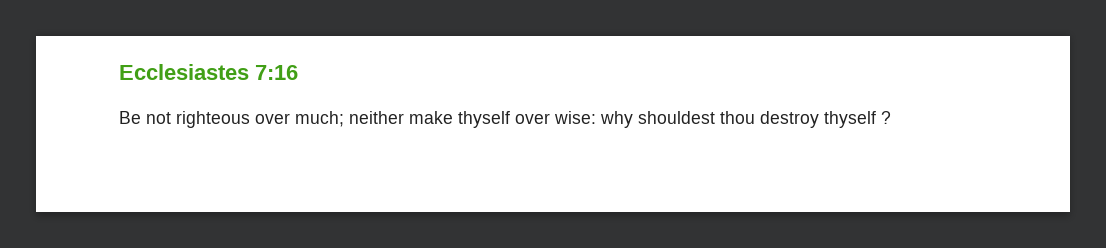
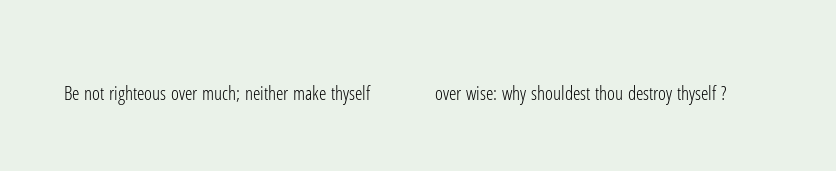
[119,64,298,80] Ecclesiastes 7:16 // -> (64, 93) none

